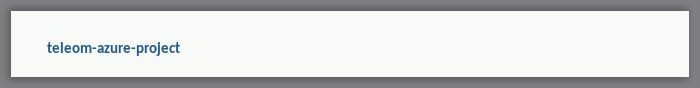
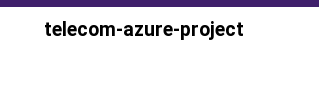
[47,42,180,56] teleom-azure-project -> [44,21,244,40] telecom-azure-project

